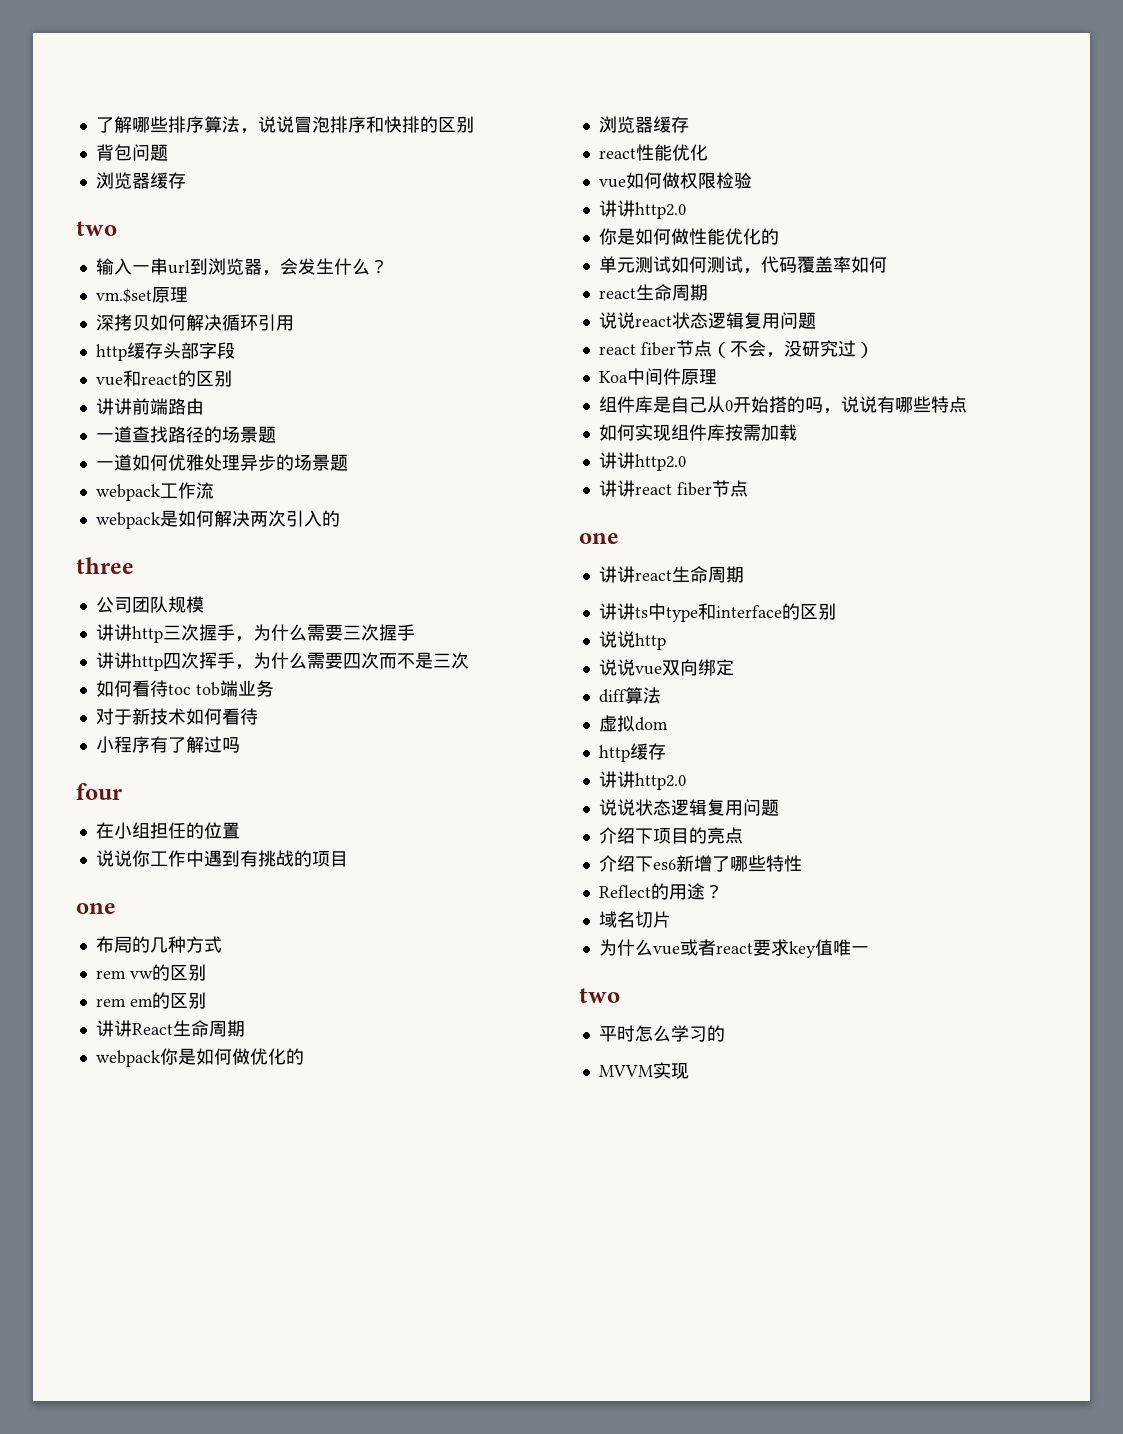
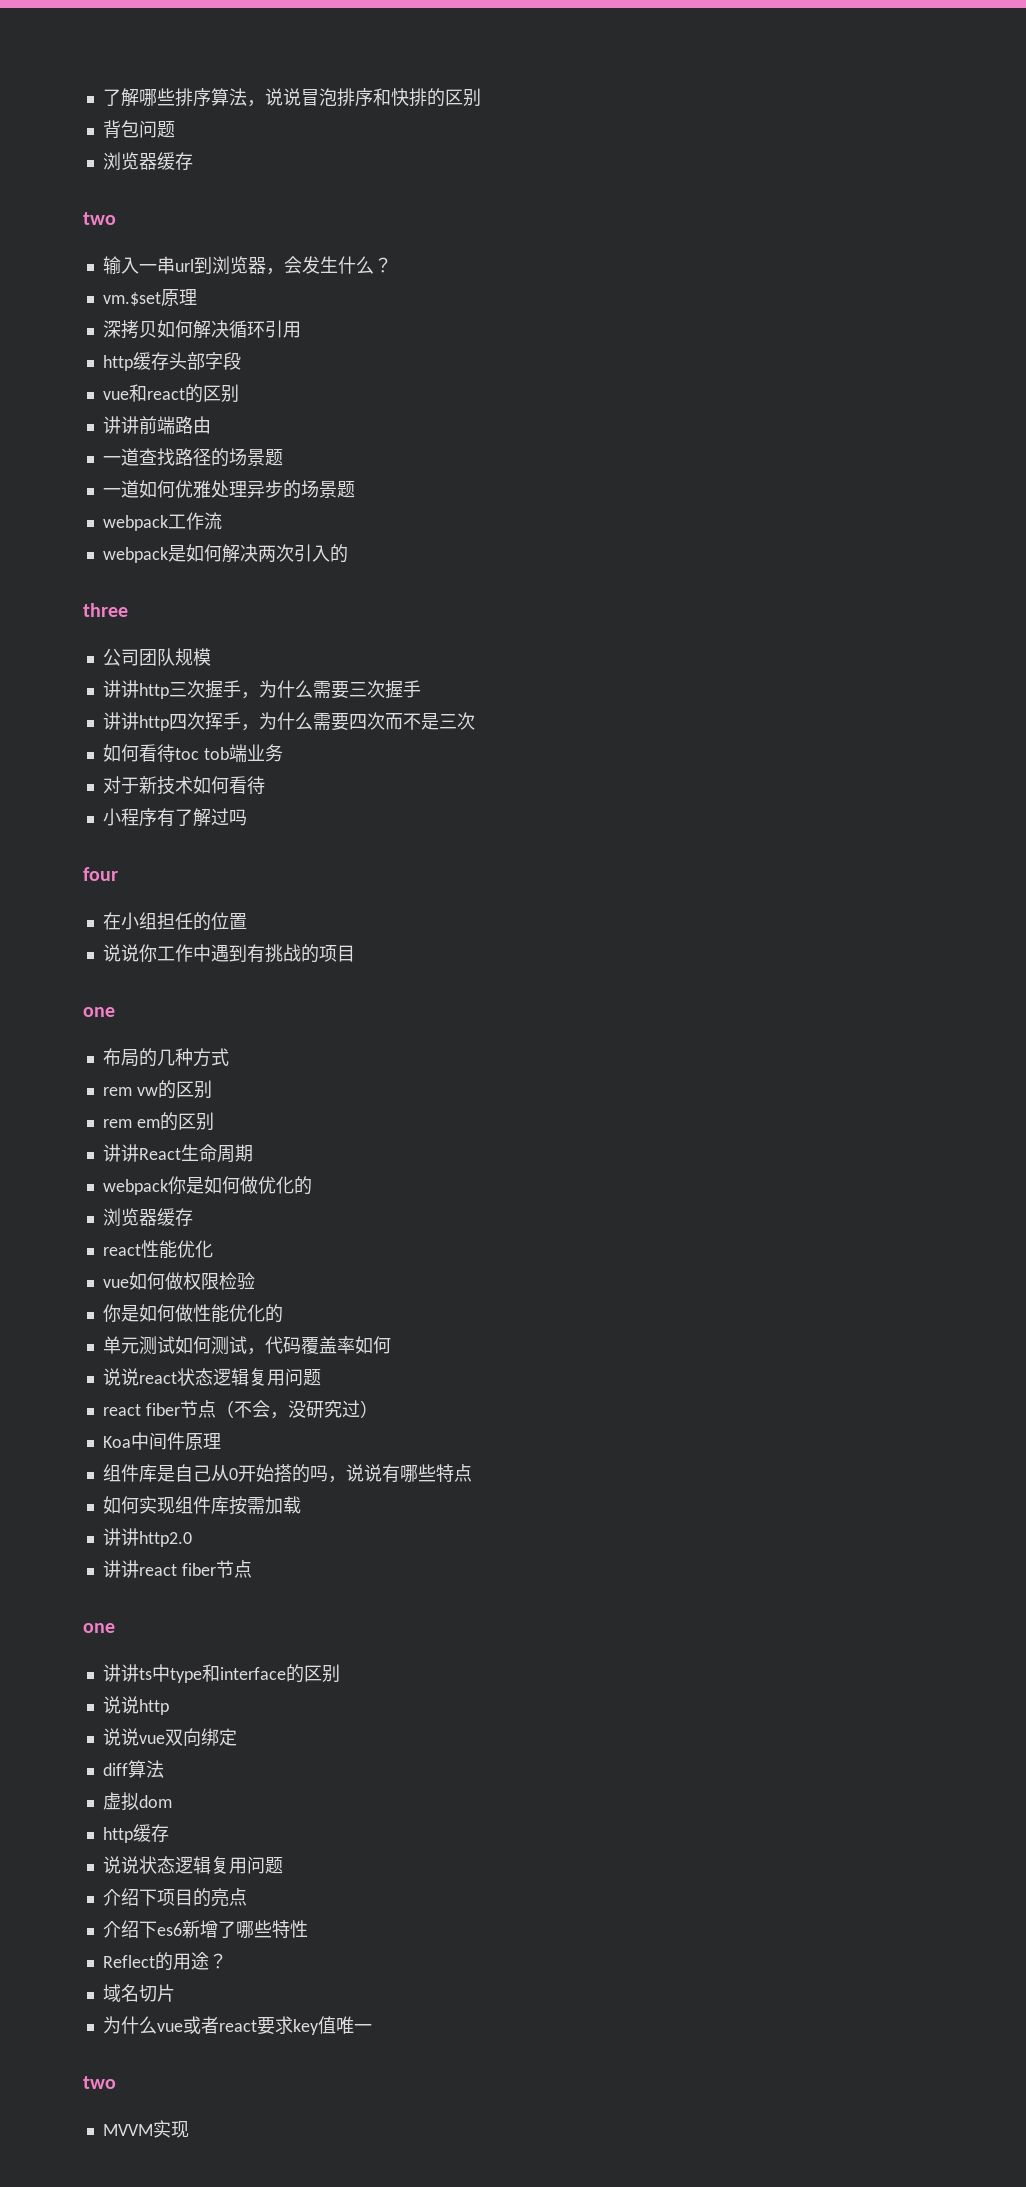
[598,200,686,219] // 讲讲http2.0 -> (255, 1281) none
[598,284,708,301] // react生命周期 -> (391, 1345) none
[598,566,744,583] // 讲讲react生命周期 -> (115, 1628) none
[598,771,686,790] // 讲讲http2.0 -> (169, 1833) none
[598,1025,725,1042] // 平时怎么学习的 -> (116, 2082) none

